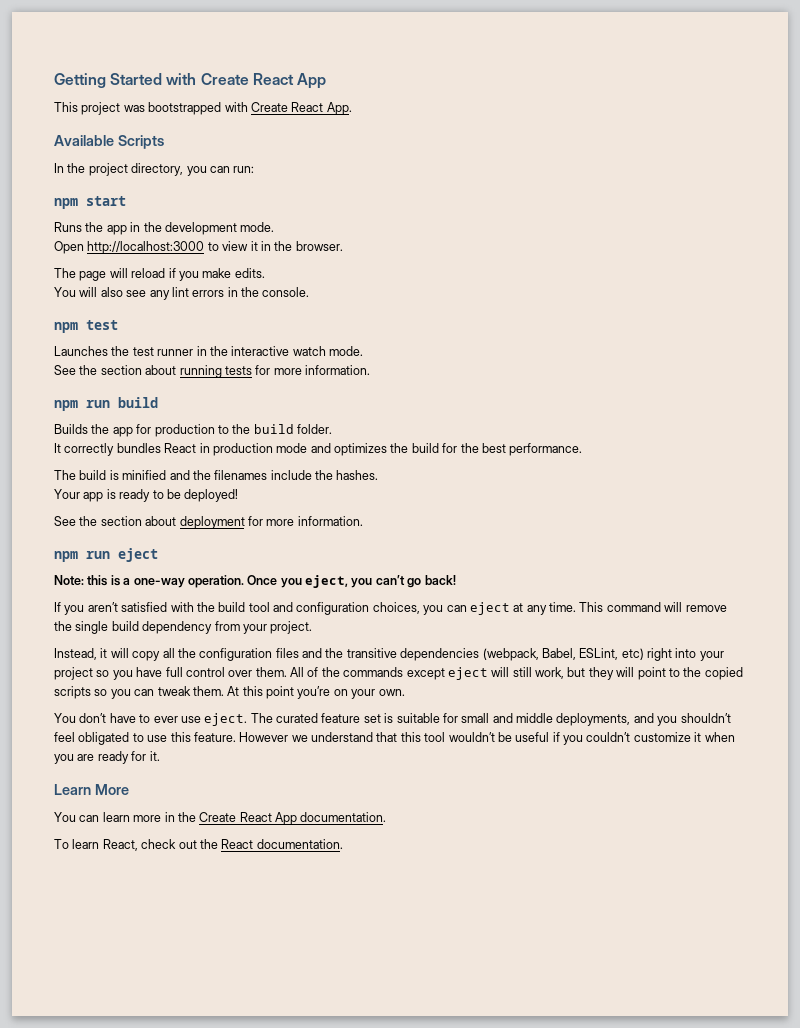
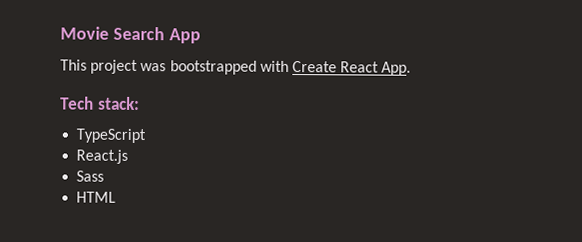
[54,73,294,88] Getting Started with Create React -> [60,26,165,41] Movie Search
[54,135,164,149] [54,163,255,176] [54,196,126,209] [54,222,275,235] [54,241,343,254] [54,268,265,281] [54,287,310,300] [54,320,118,333] [54,346,363,356] [54,365,370,378] [54,397,158,411] [54,424,332,437] [54,443,583,456] [54,470,379,480] [54,489,239,502] [54,516,363,529] [54,548,158,562] [54,575,456,588] [54,602,727,615] [54,621,313,634] [54,648,724,661] [54,667,743,680] [54,686,405,699] [54,713,731,726] [54,732,735,745] [54,751,160,764] [54,784,129,795] [54,812,387,825] [54,839,343,851] Available Scripts // In the project directory, you can run: // npm start // Runs the app in the development mode. // Open http://localhost:3000 to view it in the browser. // The page will reload if you make edits. // You will also see any lint errors in the console. // npm test // Launches the test runner in the interactive watch mode. // See the section about running tests for more information. // npm run build // Builds the app for production to the build folder. // It correctly bundles React in production mode and optimizes the build for the best performance. // The build is minified and the filenames include the hashes. // Your app is ready to be deployed! // See the section about deployment for more information. // npm run eject // Note: this is a one-way operation. Once you eject, you can’t go back! // If you aren’t satisfied with the build tool and configuration choices, you can eject at any time. This command will remove the single build dependency from your project. // Instead, it will copy all the configuration files and the transitive dependencies (webpack, Babel, ESLint, etc) right into your project so you have full control over them. All of the commands except eject will still work, but they will point to the copied scripts so you can tweak them. At this point you’re on your own. // You don’t have to ever use eject. The curated feature set is suitable for small and middle deployments, and you shouldn’t feel obligated to use this feature. However we understand that this tool wouldn’t be useful if you couldn’t customize it when you are ready for it. // Learn More // You can learn more in the Create React App documentation. // To learn React, check out the React documentation. -> [60,96,140,110] [76,128,147,144] [76,149,129,164] [76,170,105,182] [76,191,117,203] Tech stack: // TypeScript // React.js // Sass // HTML

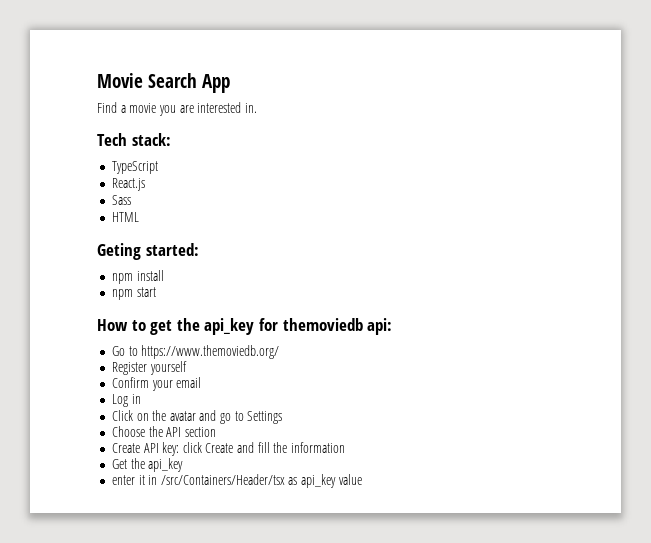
[60,59,412,76] This project was bootstrapped with Create React App. -> [97,102,257,116] Find a movie you are interested in.
(117, 197) none -> [97,243,199,260] [111,270,164,284] [111,287,156,300] [97,318,393,335] [111,345,280,359] [111,361,187,375] [111,377,202,391] [111,394,141,407] [111,410,283,424] [111,426,216,437] [111,442,346,456] [111,458,184,472] [111,474,362,488] // Geting started: // npm install // npm start // How to get the api_key for themoviedb api: // Go to https://www.themoviedb.org/ // Register yourself // Confirm your email // Log in // Click on the avatar and go to Settings // Choose the API section // Create API key: click Create and fill the information // Get the api_key // enter it in /src/Containers/Header/tsx as api_key value

